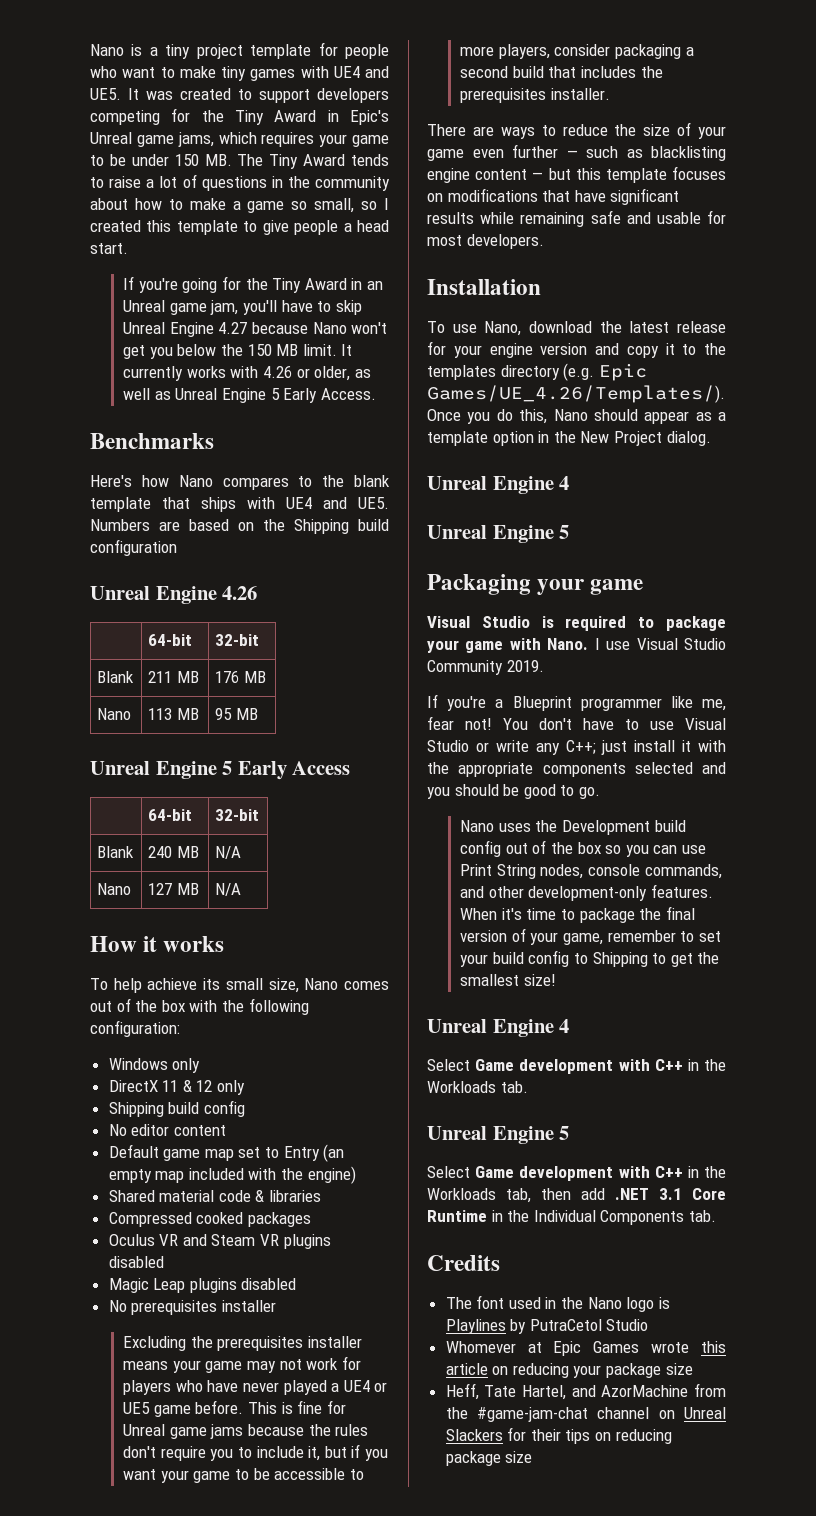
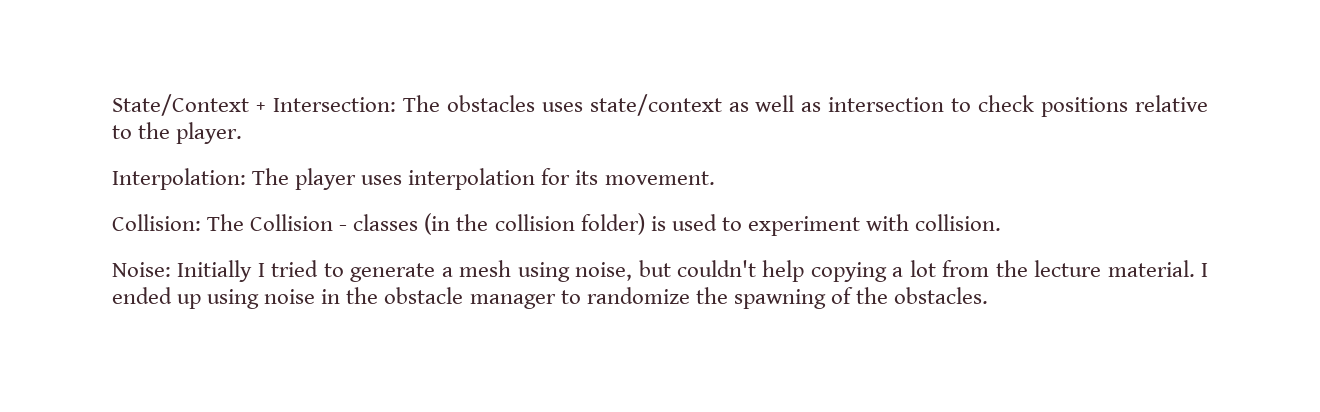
[90,42,389,59] [90,66,389,81] [90,88,389,103] [90,108,389,125] [90,132,389,147] [90,154,389,169] [90,174,390,191] [90,198,389,213] [90,220,389,235] [90,243,128,254] [123,276,383,293] [123,300,362,315] [123,322,388,337] [123,344,353,359] [123,366,371,381] [123,388,376,403] [90,433,214,449] [90,475,390,490] [90,497,389,512] [90,519,389,534] [90,539,177,556] [90,586,258,604] [148,634,193,646] [215,634,260,646] [97,671,135,683] [148,671,199,683] [215,671,266,683] [97,708,132,720] [148,708,199,720] [215,708,258,720] [90,761,351,780] [148,809,193,821] [215,809,260,821] [97,846,135,858] [148,846,199,858] [215,846,242,859] [97,883,132,895] [148,883,199,895] [215,883,242,896] [90,936,225,952] [90,978,389,993] [90,998,309,1015] [90,1020,180,1037] [108,1058,201,1073] [108,1080,246,1095] [108,1100,245,1117] [108,1124,226,1136] [108,1144,345,1162] [108,1166,356,1184] [108,1190,322,1202] [108,1212,311,1227] [108,1234,331,1249] [108,1256,164,1268] [108,1278,297,1293] [108,1300,276,1315] [123,1336,363,1351] [123,1356,361,1373] [123,1380,388,1395] [123,1400,346,1417] [123,1424,369,1439] [123,1444,388,1461] [123,1468,364,1483] [460,44,694,59] [460,66,663,78] [460,88,610,103] [427,122,726,139] [427,144,726,161] [427,166,726,183] [427,188,680,205] [427,210,726,227] [427,234,544,249] [427,279,541,295] [427,321,726,336] [427,341,726,358] [427,363,647,381] [427,385,725,403] [427,409,726,424] [427,431,711,446] [427,476,570,494] [427,525,570,543] [427,574,644,595] [427,616,726,631] [427,638,726,653] [427,660,544,675] [427,694,726,711] [427,716,726,730] [427,740,726,755] [427,762,726,777] [427,784,600,799] [460,820,686,835] [460,840,706,857] [460,864,722,879] [460,884,714,901] [460,906,695,923] [460,928,721,945] [460,950,720,967] [460,974,556,986] [427,1019,570,1037] [427,1059,726,1074] [427,1081,528,1093] [427,1126,570,1144] [427,1166,726,1181] [427,1188,726,1203] [427,1210,716,1225] [427,1255,500,1271] [445,1295,670,1312] [445,1319,649,1334] [445,1341,726,1356] [445,1363,693,1378] [445,1383,726,1400] [445,1407,726,1422] [445,1427,672,1444] [445,1451,533,1466] Nano is a tiny project template for people who want to make tiny games with UE4 and UE5. It was created to support developers competing for the Tiny Award in Epic's Unreal game jams, which requires your game to be under 150 MB. The Tiny Award tends to raise a lot of questions in the community about how to make a game so small, so I created this template to give people a head start. // If you're going for the Tiny Award in an Unreal game jam, you'll have to skip Unreal Engine 4.27 because Nano won't get you below the 150 MB limit. It currently works with 4.26 or older, as well as Unreal Engine 5 Early Access. // Benchmarks // Here's how Nano compares to the blank template that ships with UE4 and UE5. Numbers are based on the Shipping build configuration // Unreal Engine 4.26 // | 64-bit | 32-bit // Blank | 211 MB | 176 MB // Nano | 113 MB | 95 MB // Unreal Engine 5 Early Access // | 64-bit | 32-bit // Blank | 240 MB | N/A // Nano | 127 MB | N/A // How it works // To help achieve its small size, Nano comes out of the box with the following configuration: // Windows only // DirectX 11 & 12 only // Shipping build config // No editor content // Default game map set to Entry (an empty map included with the engine) // Shared material code & libraries // Compressed cooked packages // Oculus VR and Steam VR plugins disabled // Magic Leap plugins disabled // No prerequisites installer // Excluding the prerequisites installer means your game may not work for players who have never played a UE4 or UE5 game before. This is fine for Unreal game jams because the rules don't require you to include it, but if you want your game to be accessible to more players, consider packaging a second build that includes the prerequisites installer. // There are ways to reduce the size of your game even further — such as blacklisting engine content — but this template focuses on modifications that have significant results while remaining safe and usable for most developers. // Installation // To use Nano, download the latest release for your engine version and copy it to the templates directory (e.g. Epic Games/UE_4.26/Templates/). Once you do this, Nano should appear as a template option in the New Project dialog. // Unreal Engine 4 // Unreal Engine 5 // Packaging your game // Visual Studio is required to package your game with Nano. I use Visual Studio Community 2019. // If you're a Blueprint programmer like me, fear not! You don't have to use Visual Studio or write any C++; just install it with the appropriate components selected and you should be good to go. // Nano uses the Development build config out of the box so you can use Print String nodes, console commands, and other development-only features. When it's time to package the final version of your game, remember to set your build config to Shipping to get the smallest size! // Unreal Engine 4 // Select Game development with C++ in the Workloads tab. // Unreal Engine 5 // Select Game development with C++ in the Workloads tab, then add .NET 3.1 Core Runtime in the Individual Components tab. // Credits // The font used in the Nano logo is Playlines by PutraCetol Studio // Whomever at Epic Games wrote this article on reducing your package size // Heff, Tate Hartel, and AzorMachine from the #game-jam-chat channel on Unreal Slackers for their tips on reducing package size -> [112,94,1209,117] [112,122,243,144] [112,168,715,190] [112,213,1002,236] [112,260,1209,282] [112,287,989,309] State/Context + Intersection: The obstacles uses state/context as well as intersection to check positions relative to the player. // Interpolation: The player uses interpolation for its movement. // Collision: The Collision - classes (in the collision folder) is used to experiment with collision. // Noise: Initially I tried to generate a mesh using noise, but couldn't help copying a lot from the lecture material. I ended up using noise in the obstacle manager to randomize the spawning of the obstacles.

